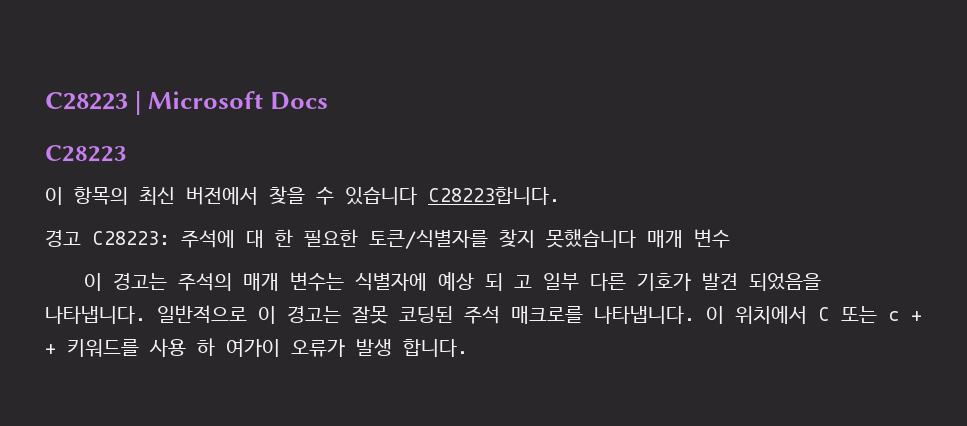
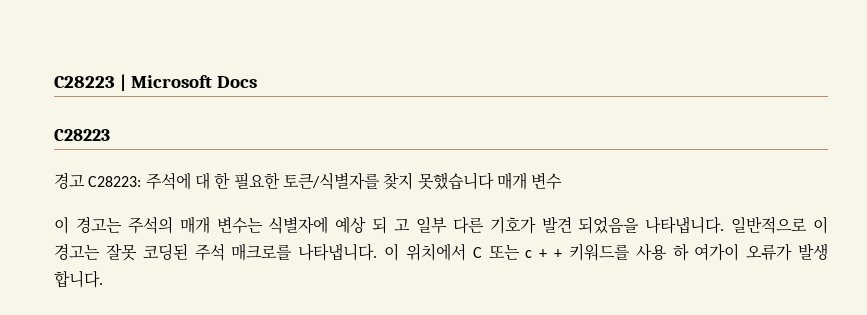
[45,186,560,205] // 이 항목의 최신 버전에서 찾을 수 있습니다 C28223합니다. -> (110, 135) none

